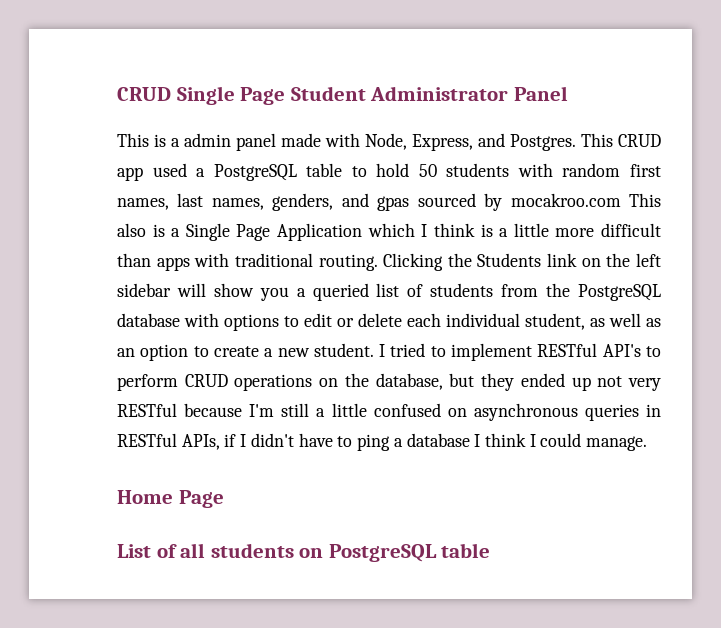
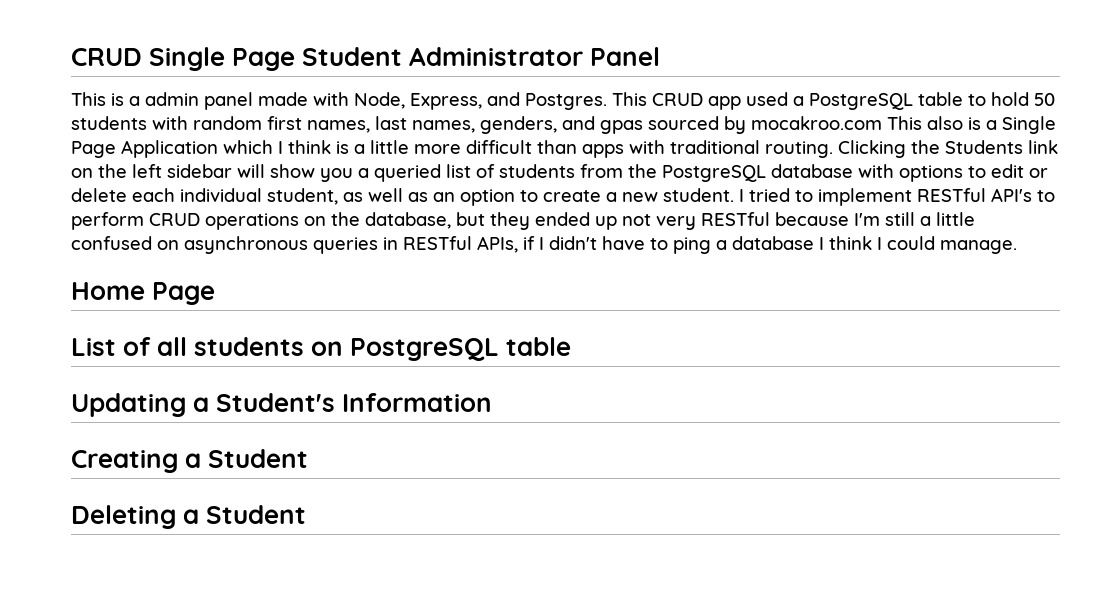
(491, 550) none -> [71,393,493,417] [71,449,309,473] [71,505,307,529] // Updating a Student's Information // Creating a Student // Deleting a Student

